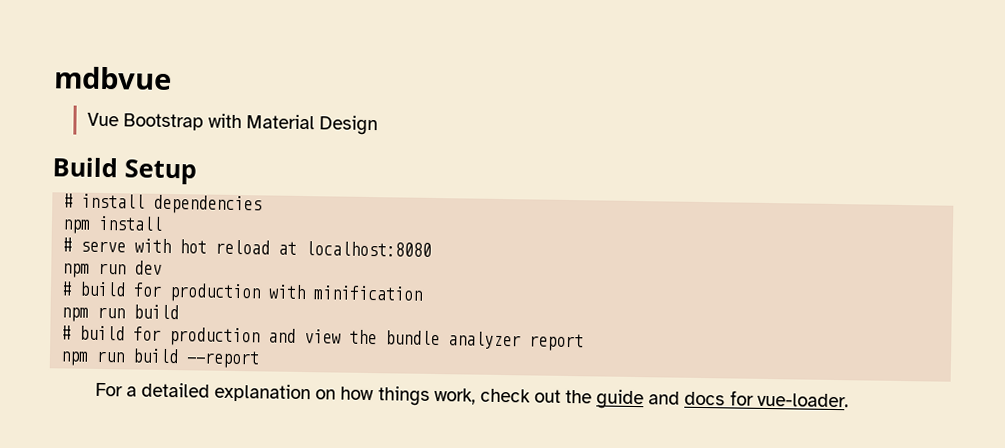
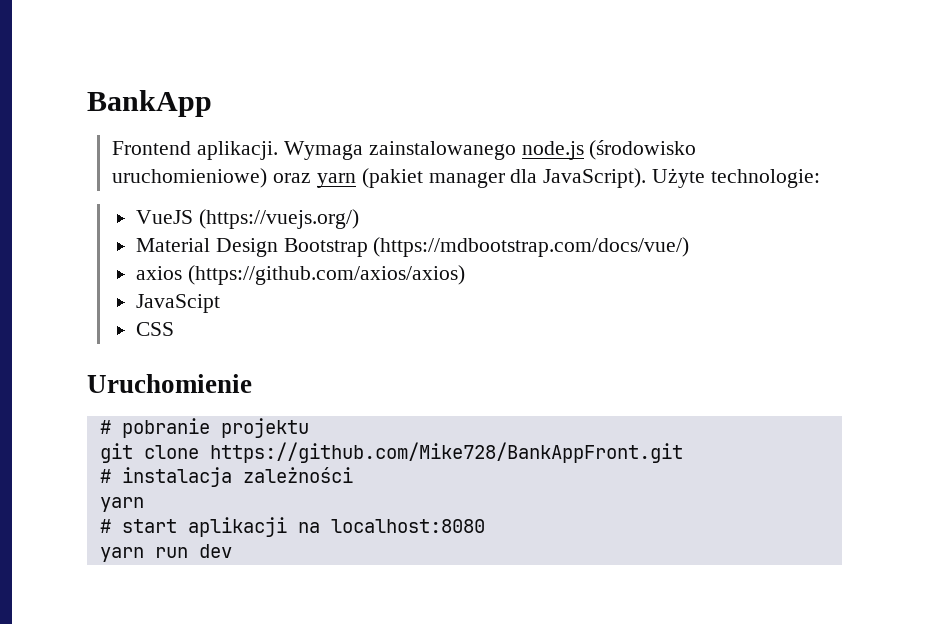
[53,66,172,91] [86,112,379,136] [52,157,197,185] [63,193,263,215] [62,215,164,234] [62,237,298,255] mdbvue // Vue Bootstrap with Material Design // Build Setup // # install dependencies // npm install // # serve with hot reload at -> [87,90,212,117] [112,140,697,160] [112,168,820,188] [135,209,359,229] [135,237,690,257] [135,265,465,285] [135,294,220,313] [135,322,174,336] [87,374,252,393] [99,418,309,438] [99,442,683,463] [99,467,353,487] [99,497,144,512] [99,517,320,537] BankApp // Frontend aplikacji. Wymaga zainstalowanego node.js (środowisko uruchomieniowe) oraz yarn (pakiet manager dla JavaScript). Użyte technologie: // VueJS (https://vuejs.org/) // Material Design Bootstrap (https://mdbootstrap.com/docs/vue/) // axios (https://github.com/axios/axios) // JavaScipt // CSS // Uruchomienie // # pobranie projektu // git clone https://github.com/Mike728/BankAppFront.git // # instalacja zależności // yarn // # start aplikacji na
[62,263,91,278] npm -> [99,547,144,562] yarn
[61,281,424,303] [61,304,180,322] [61,325,585,352] [60,348,261,369] [94,382,849,410] // # build for production with minification // npm run build // # build for production and view the bundle analyzer report // npm run build --report // For a detailed explanation on how things work, check out the guide and docs for vue-loader. -> (232, 551) none

